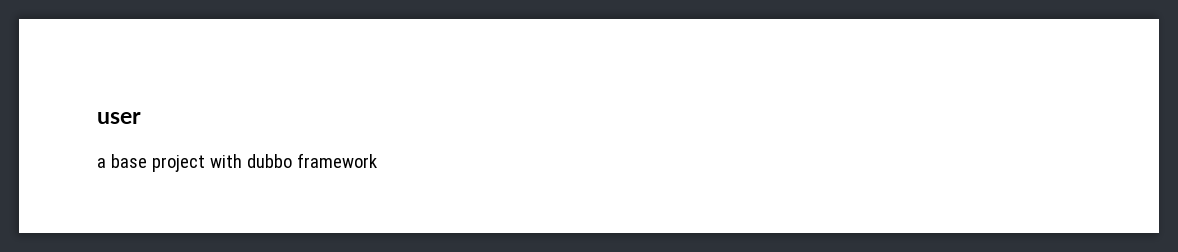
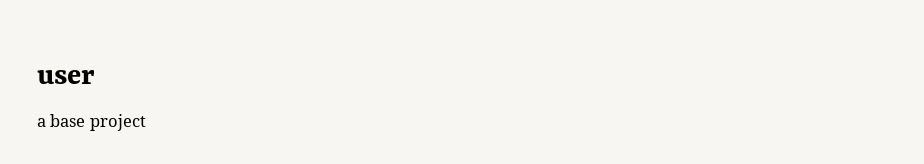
[209,153,377,168] with dubbo framework -> (146, 122) none

